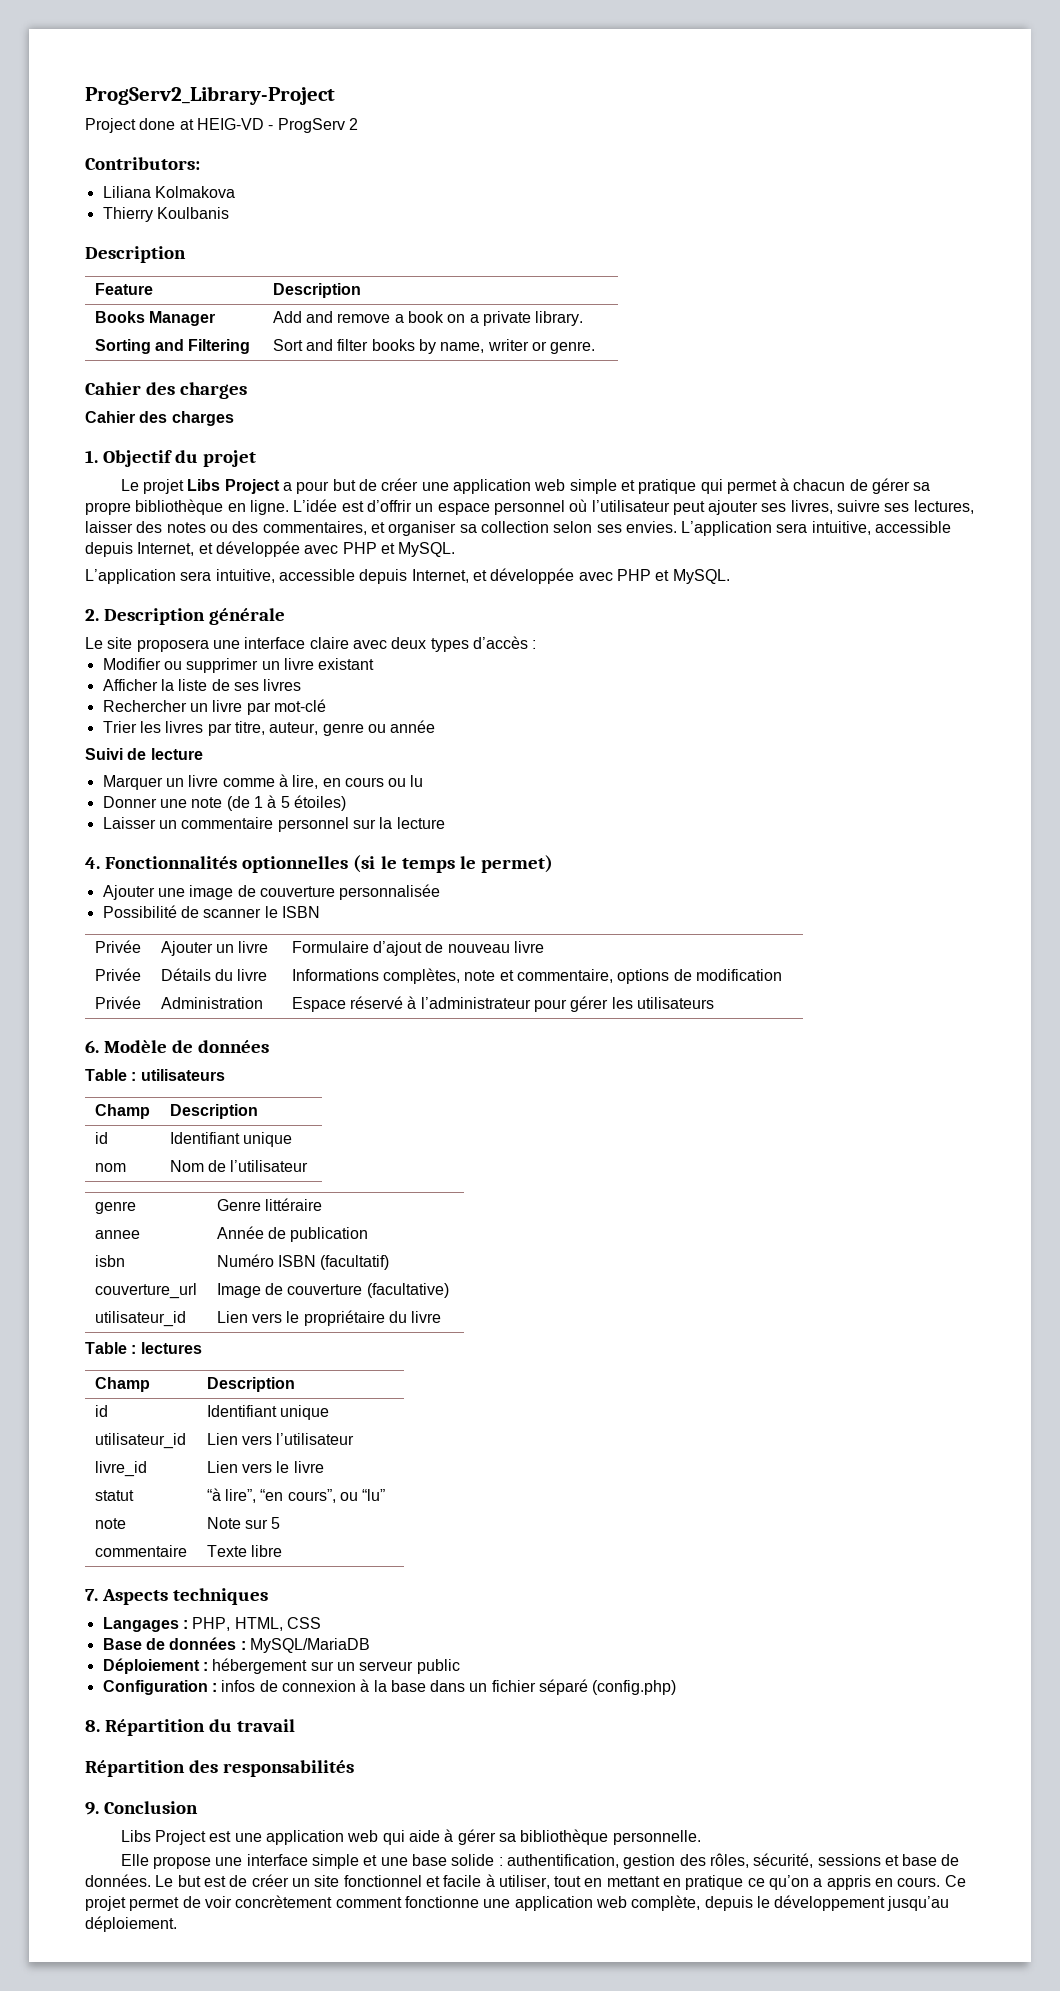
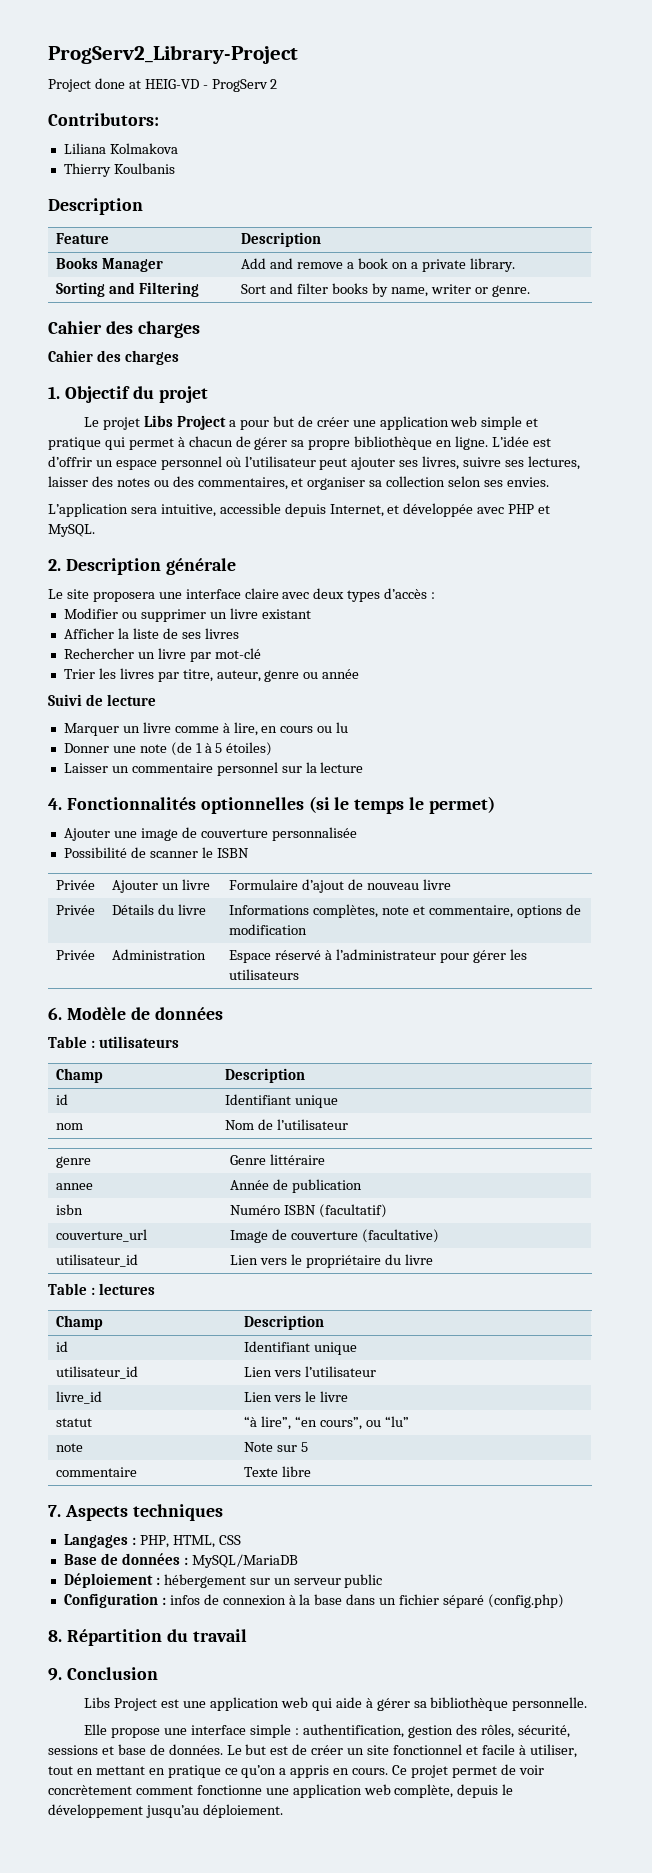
[681,521,952,536] [85,541,456,557] L’application sera intuitive, accessible depuis Internet, et développée avec PHP et MySQL. -> (549, 482) none
[85,1760,355,1777] // Répartition des responsabilités -> (247, 1635) none
[363,1854,495,1866] et une base solide -> (292, 1731) none

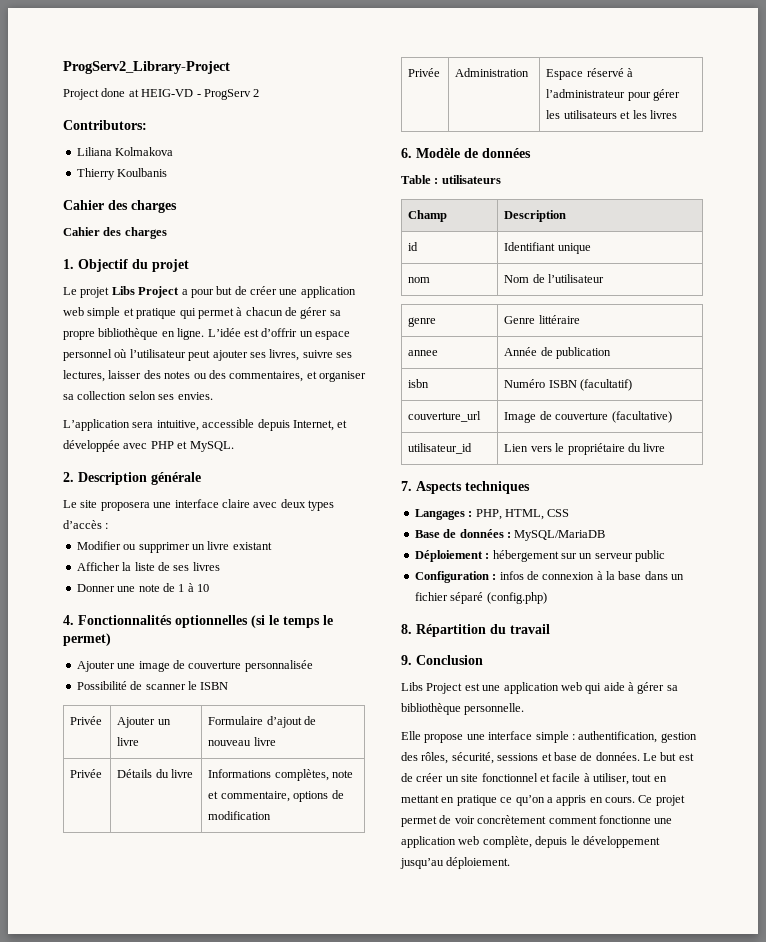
[48,198,143,215] [56,233,110,244] [241,232,322,247] [56,257,164,272] [241,258,515,272] [56,282,200,297] [241,283,530,297] // Description // Feature | Description // Books Manager | Add and remove a book on a private library. // Sorting and Filtering | Sort and filter books by name, writer or genre. -> (168, 172) none
[63,648,261,662] [63,668,360,682] [48,694,156,706] [63,722,349,736] // Rechercher un livre par mot-clé // Trier les livres par titre, auteur, genre ou année // Suivi de lecture // Marquer un livre comme à lire, en cours ou lu -> (220, 566) none
[170,742,192,756] (de -> [162,583,175,592] de
[215,742,273,756] [63,762,364,776] 5 étoiles) // Laisser un commentaire personnel sur la lecture -> [197,584,209,592] 10
(300, 974) none -> [620,110,677,119] et les livres
[48,1283,155,1295] [56,1315,104,1330] [244,1315,325,1330] [56,1341,69,1352] [244,1341,358,1355] [56,1366,139,1379] [244,1366,377,1377] [56,1391,103,1404] [244,1391,349,1402] [56,1418,93,1427] [244,1416,410,1430] [56,1443,84,1452] [244,1442,309,1452] [56,1467,138,1477] [244,1466,312,1477] // Table : lectures // Champ | Description // id | Identifiant unique // utilisateur_id | Lien vers l’utilisateur // livre_id | Lien vers le livre // statut | “à lire”, “en cours”, ou “lu” // note | Note sur 5 // commentaire | Texte libre -> (666, 447) none

